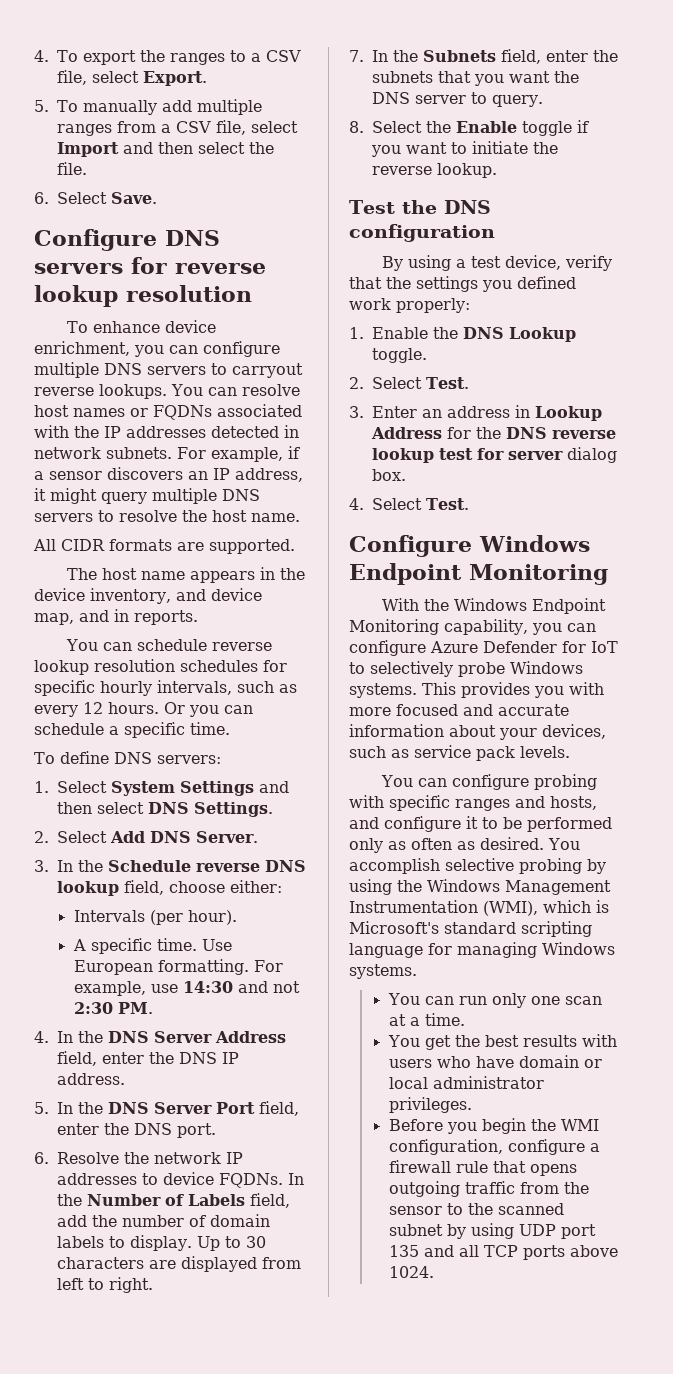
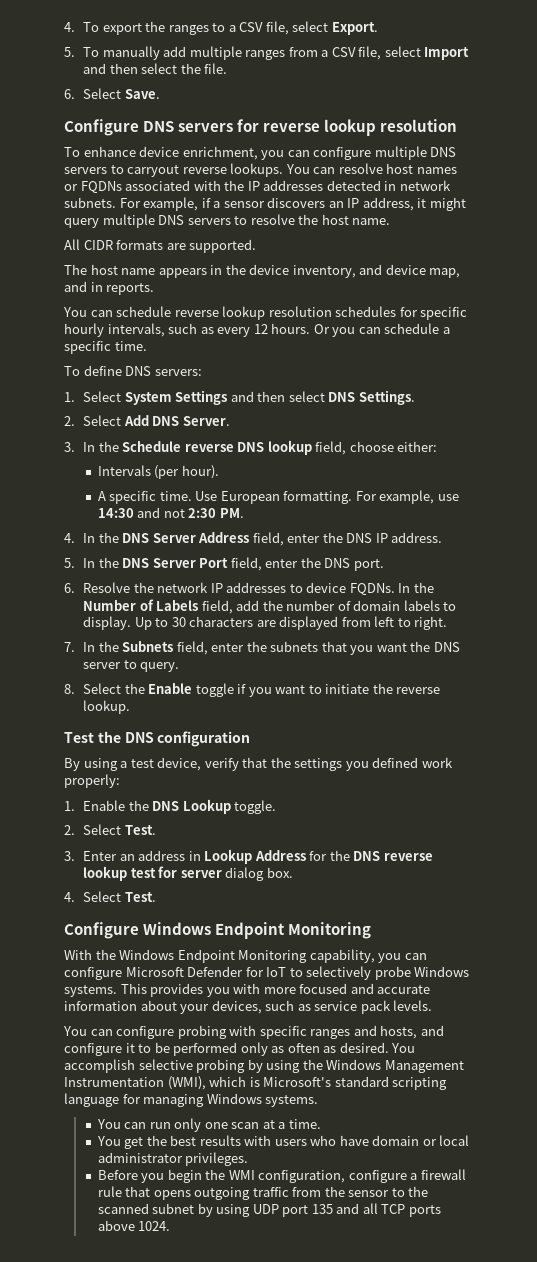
[430,641,478,653] Azure -> [125,967,184,977] Microsoft

